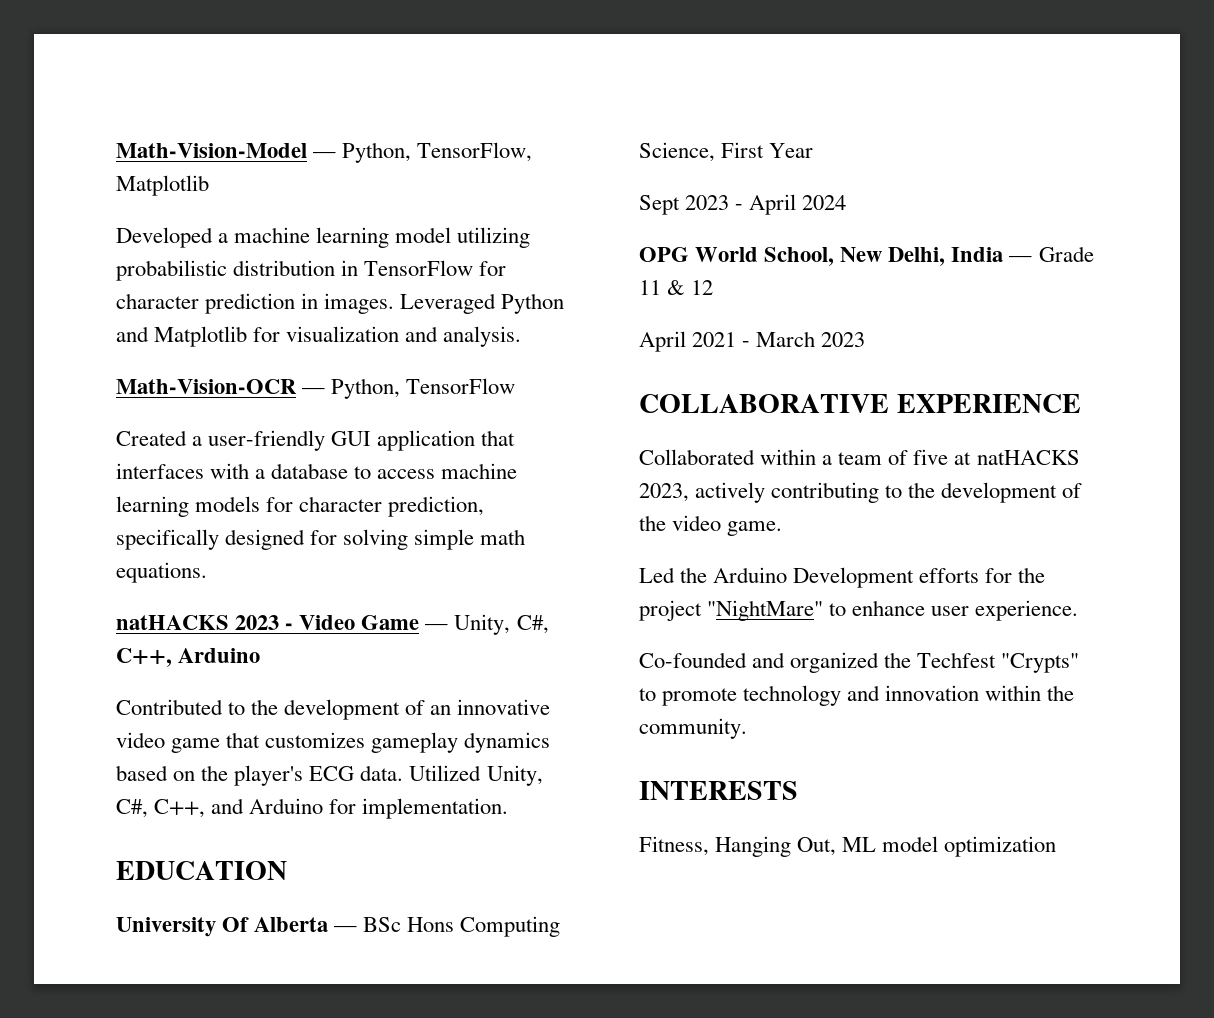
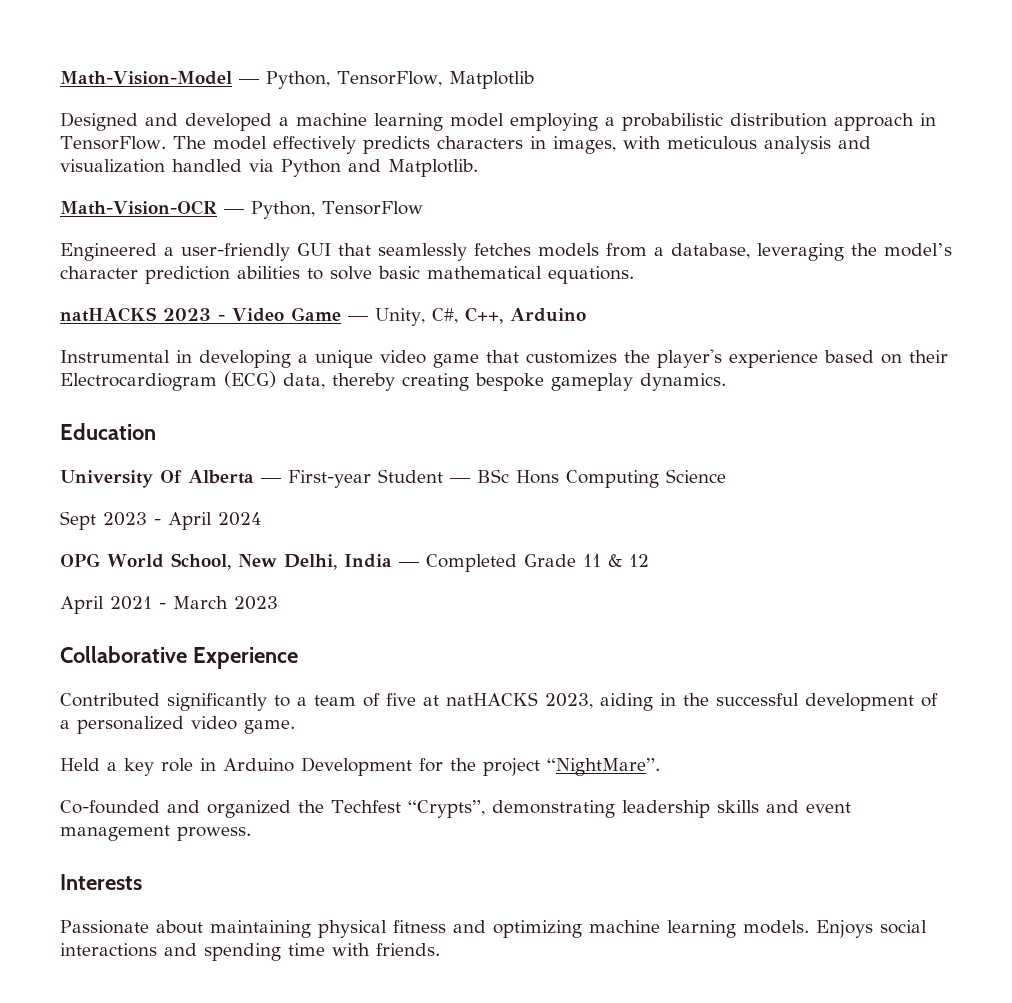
[116,227,213,248] Developed -> [60,112,272,131] Designed and developed
[457,227,531,248] [116,260,507,281] [116,293,565,314] [116,326,522,347] utilizing probabilistic distribution in TensorFlow for character prediction in images. Leveraged Python and Matplotlib for visualization and analysis. -> [510,113,936,131] [60,136,871,154] [60,159,478,177] employing a probabilistic distribution approach in TensorFlow. The model effectively predicts characters in images, with meticulous analysis and visualization handled via Python and Matplotlib.
[116,430,187,446] Created -> [60,243,157,261] Engineered
[377,430,516,451] [116,463,518,479] [116,496,485,517] [116,529,526,550] application that interfaces with a database to access machine learning models for character prediction, specifically designed for solving simple math -> [338,243,952,261] [60,266,542,284] that seamlessly fetches models from a database, leveraging the model’s character prediction abilities to solve basic mathematical
[116,699,551,720] [116,732,551,753] [116,765,543,786] [116,798,509,819] [116,861,287,880] [116,916,561,937] [639,142,814,162] Contributed to the development of an innovative video game that customizes gameplay dynamics based on the player's ECG data. Utilized Unity, C#, C++, and Arduino for implementation. // EDUCATION // University Of Alberta — BSc Hons Computing Science, First Year -> [60,349,948,368] [60,371,726,391] [60,423,156,440] [60,469,726,488] Instrumental in developing a unique video game that customizes the player's experience based on their Electrocardiogram (ECG) data, thereby creating bespoke gameplay dynamics. // Education // University Of Alberta — First-year Student — BSc Hons Computing Science
(1033, 259) none -> [425,554,517,572] Completed
[639,394,1081,413] [639,449,817,465] COLLABORATIVE EXPERIENCE // Collaborated within -> [60,646,298,669] [60,693,290,711] Collaborative Experience // Contributed significantly to
[695,482,1083,503] [639,515,783,536] [639,567,708,583] actively contributing to the development of the video game. // Led the -> [600,693,938,711] [60,716,295,734] [60,758,216,776] aiding in the successful development of a personalized video game. // Held a key role in
[919,568,980,583] efforts -> (412, 766) none
[707,600,1079,621] "NightMare" to enhance user experience. -> [547,758,660,776] “NightMare”.
[1001,653,1080,673] [639,685,1075,706] [639,718,747,739] [639,781,798,800] [639,836,1057,857] "Crypts" to promote technology and innovation within the community. // INTERESTS // Fitness, Hanging Out, ML model optimization -> [407,800,851,818] [60,825,251,841] [60,874,142,890] [60,920,927,938] [60,943,440,961] “Crypts”, demonstrating leadership skills and event management prowess. // Interests // Passionate about maintaining physical fitness and optimizing machine learning models. Enjoys social interactions and spending time with friends.

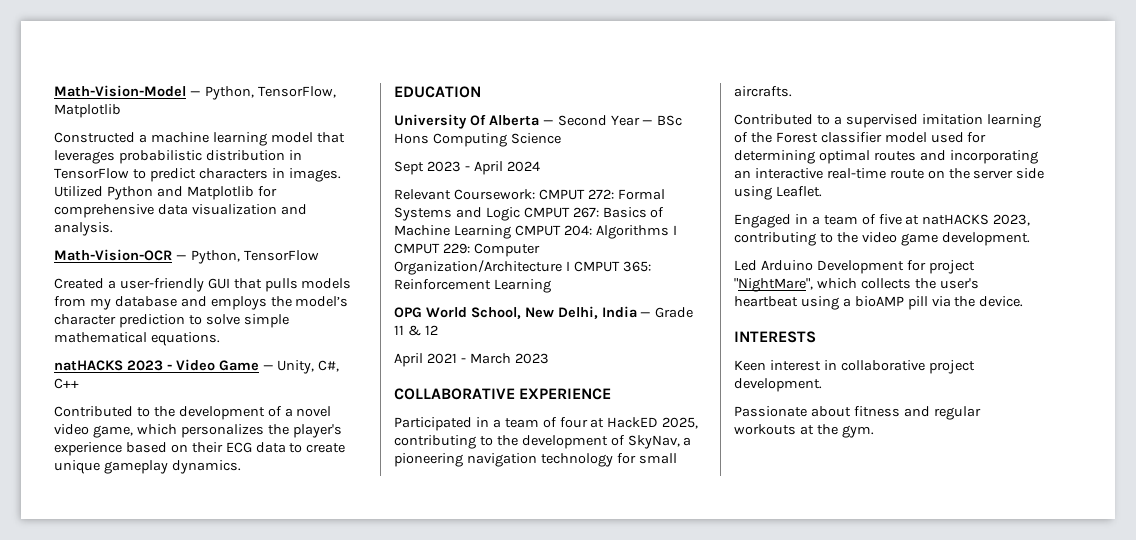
[60,112,272,131] Designed and developed -> [54,132,135,143] Constructed
[510,113,936,131] [60,136,871,154] [60,159,478,177] employing a probabilistic distribution approach in TensorFlow. The model effectively predicts characters in images, with meticulous analysis and visualization handled via Python and Matplotlib. -> [316,132,345,143] [54,150,302,164] [54,168,341,182] [54,186,277,200] [54,204,307,218] [54,222,113,236] that leverages probabilistic distribution in TensorFlow to predict characters in images. Utilized Python and Matplotlib for comprehensive data visualization and analysis.
[60,243,157,261] Engineered -> [54,278,104,289] Created
[378,243,844,261] seamlessly fetches models from a database, leveraging -> [264,278,352,292] [54,296,267,310] pulls models from my database and employs
[237,266,300,279] abilities -> (185, 321) none
[378,266,420,279] basic -> [243,314,289,328] simple
[464,307,586,324] [60,350,617,368] C++, Arduino // Instrumental in developing a unique video game that customizes -> [54,378,79,389] [54,406,332,420] [54,424,264,438] C++ // Contributed to the development of a novel video game, which personalizes
[60,371,544,391] Electrocardiogram (ECG) data, thereby creating bespoke -> [225,442,346,453] [54,460,100,474] ECG data to create unique
[60,423,156,440] Education -> [394,86,481,98] EDUCATION
[288,469,443,488] First-year Student -> [557,115,640,126] Second Year
(261, 519) none -> [394,189,665,200] [394,207,665,221] [394,225,677,239] [394,243,540,257] [394,260,651,275] [394,279,551,293] // Relevant Coursework: CMPUT 272: Formal Systems and Logic CMPUT 267: Basics of Machine Learning CMPUT 204: Algorithms I CMPUT 229: Computer Organization/Architecture I CMPUT 365: Reinforcement Learning
[425,554,517,572] Completed -> (652, 314) none
[60,646,298,669] [60,693,267,711] Collaborative Experience // Contributed significantly -> [394,388,612,400] [394,417,699,431] [394,435,692,449] [394,453,677,467] [734,86,792,97] [734,114,813,125] COLLABORATIVE EXPERIENCE // Participated in a team of four at HackED 2025, contributing to the development of SkyNav, a pioneering navigation technology for small aircrafts. // Contributed
(307, 701) none -> [845,114,1041,128] [734,132,987,143] [734,150,1038,164] [734,168,1045,179] [734,186,822,200] [734,214,820,228] supervised imitation learning of the Forest classifier model used for determining optimal routes and incorporating an interactive real-time route on the server side using Leaflet. // Engaged in a
[600,693,938,711] [60,716,295,734] [60,757,660,776] [60,800,851,818] [60,825,251,841] [60,874,142,890] [60,920,927,938] [60,943,440,961] aiding in the successful development of a personalized video game. // Held a key role in Arduino Development for the project “NightMare”. // Co-founded and organized the Techfest “Crypts”, demonstrating leadership skills and event management prowess. // Interests // Passionate about maintaining physical fitness and optimizing machine learning models. Enjoys social interactions and spending time with friends. -> [734,232,1030,246] [734,260,975,274] [734,278,979,292] [734,296,1024,310] [734,331,816,343] [734,360,975,374] [734,378,822,392] [734,406,981,420] [734,424,874,438] contributing to the video game development. // Led Arduino Development for project "NightMare", which collects the user's heartbeat using a bioAMP pill via the device. // INTERESTS // Keen interest in collaborative project development. // Passionate about fitness and regular workouts at the gym.

